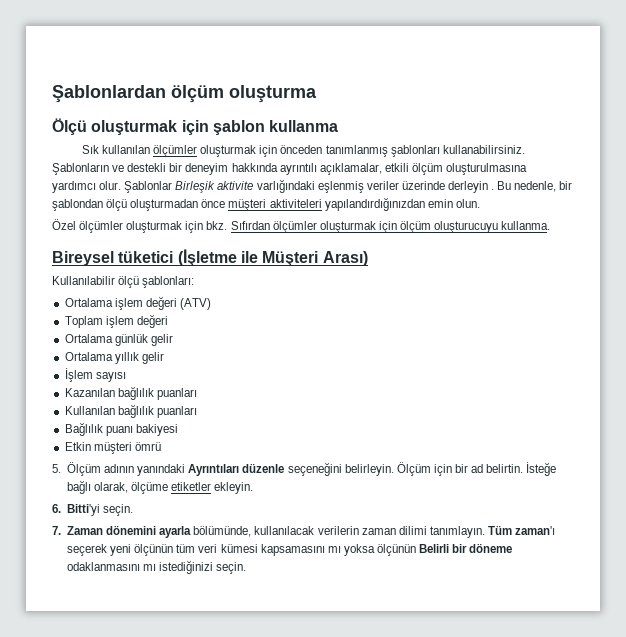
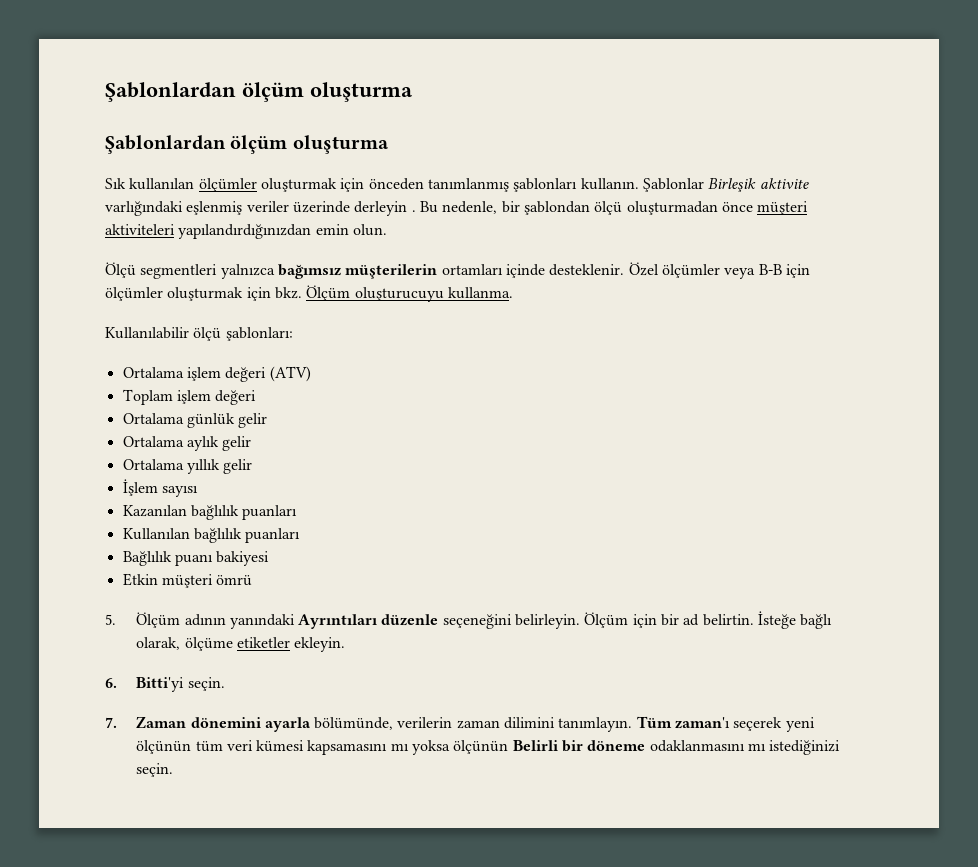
[52,85,317,103] [52,118,339,135] Şablonlardan ölçüm oluşturma // Ölçü oluşturmak için şablon kullanma -> [105,82,413,102] [105,135,389,154] Şablonlardan ölçüm oluşturma // Şablonlardan ölçüm oluşturma
[442,145,525,154] [52,163,528,175] [52,181,122,193] kullanabilirsiniz. Şablonların ve destekli bir deneyim hakkında ayrıntılı açıklamalar, etkili ölçüm oluşturulmasına yardımcı olur. -> [580,178,639,190] kullanın.
[52,219,551,233] [52,249,368,266] Özel ölçümler oluşturmak için bkz. Sıfırdan ölçümler oluşturmak için ölçüm oluşturucuyu kullanma. // Bireysel tüketici (İşletme ile Müşteri Arası) -> [105,262,810,279] [105,285,513,302] Ölçü segmentleri yalnızca bağımsız müşterilerin ortamları içinde desteklenir. Özel ölçümler veya B-B için ölçümler oluşturmak için bkz. Ölçüm oluşturucuyu kullanma.
(173, 340) none -> [122,436,252,451] // Ortalama aylık gelir
[254,526,315,535] kullanılacak -> (394, 723) none
[398,526,427,535] dilimi -> [504,717,556,729] dilimini

